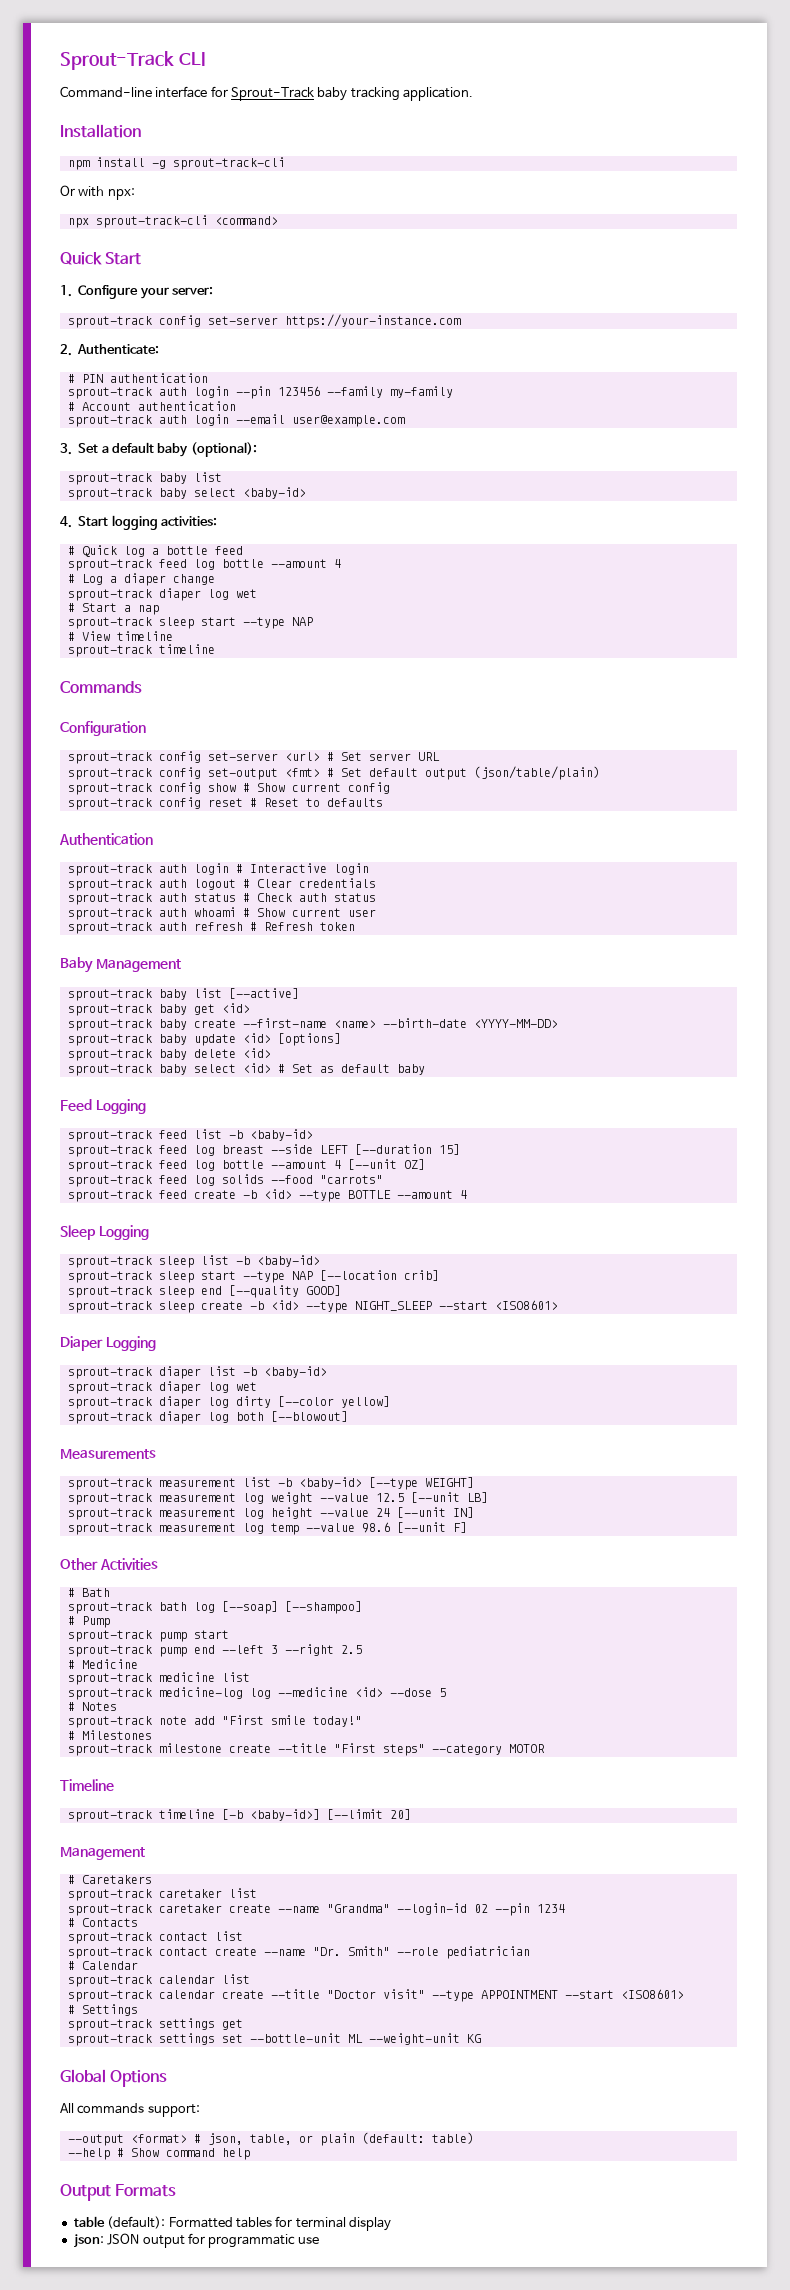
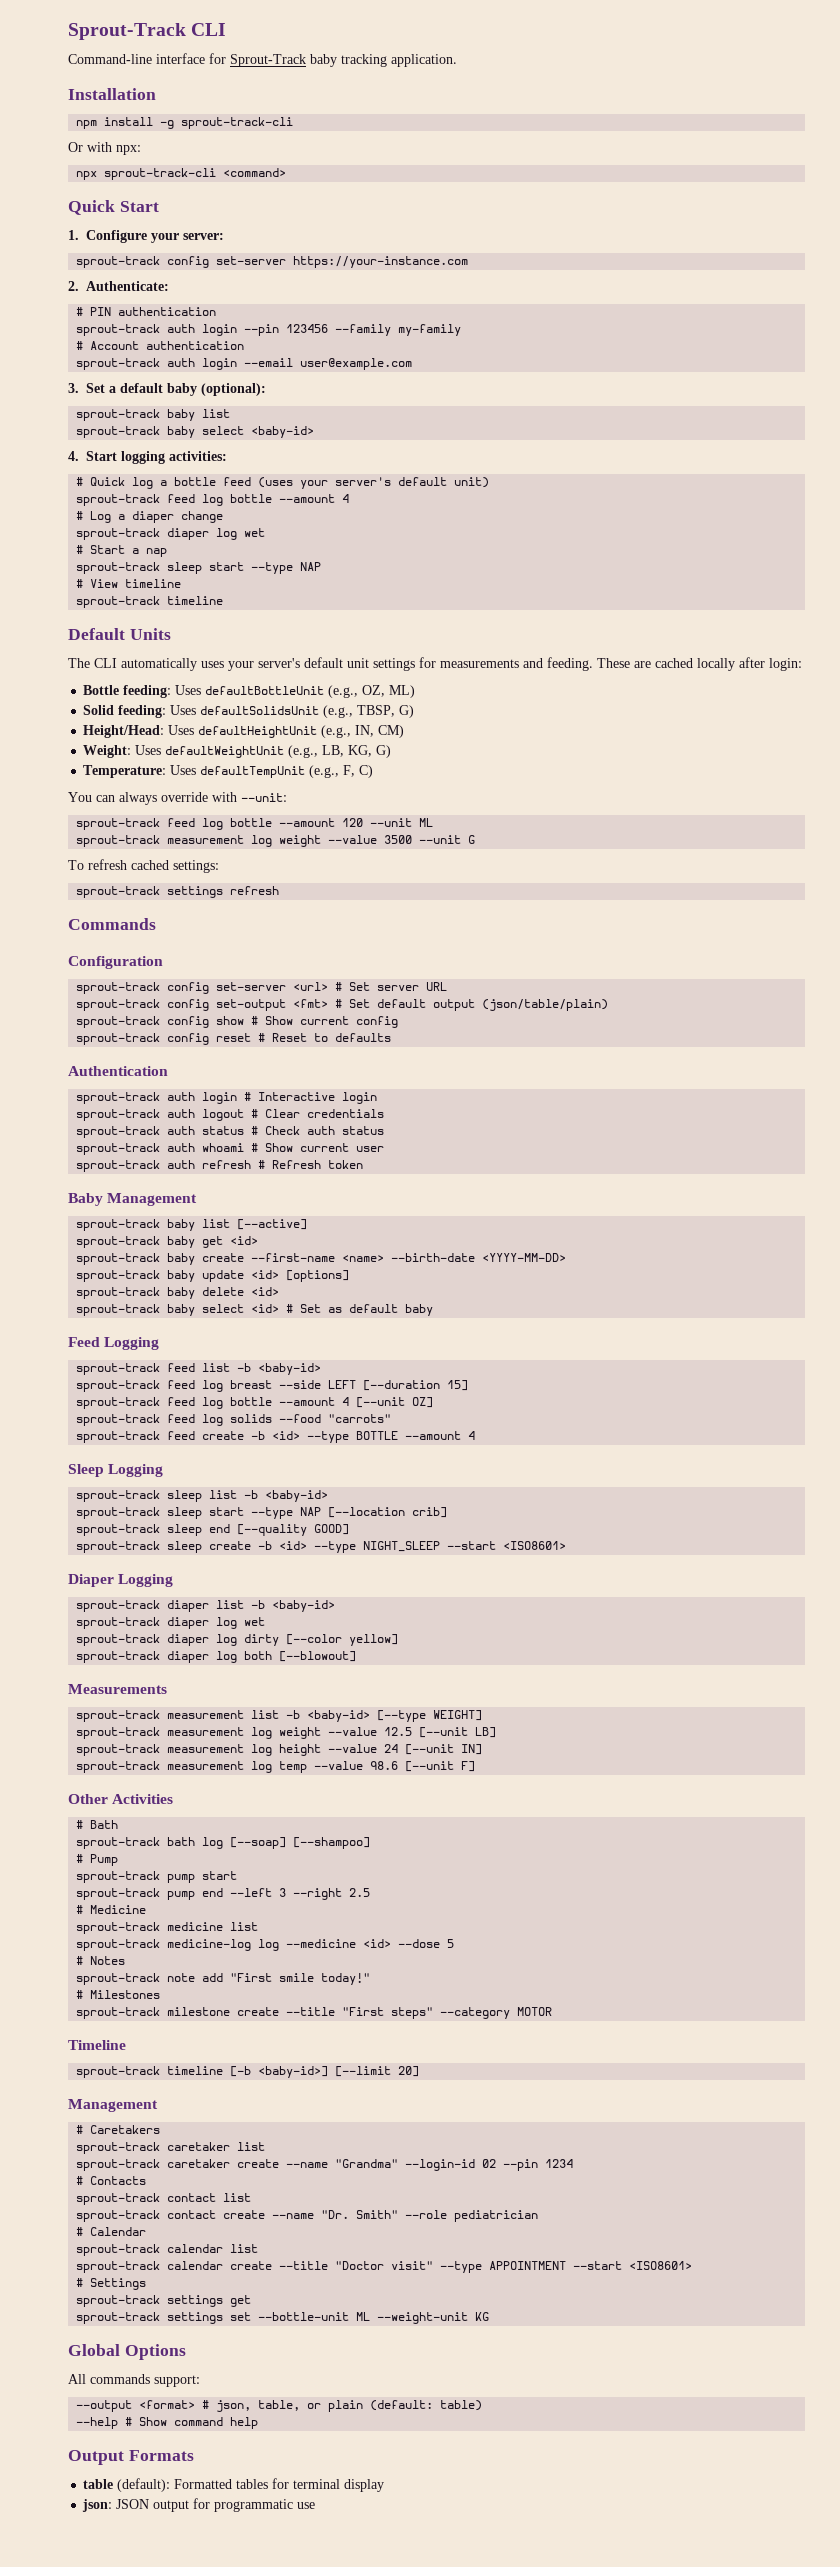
(243, 550) none -> [258,477,490,489] (uses your server's default unit)
(215, 649) none -> [68,628,171,640] [68,657,802,671] [83,685,416,698] [83,705,415,718] [83,725,405,738] [83,745,392,758] [83,765,374,778] [68,792,287,805] [76,818,434,830] [76,835,476,847] [68,859,219,873] [76,886,280,898] // Default Units // The CLI automatically uses your server's default unit settings for measurements and feeding. These are cached locally after login: // Bottle feeding: Uses defaultBottleUnit (e.g., OZ, ML) // Solid feeding: Uses defaultSolidsUnit (e.g., TBSP, G) // Height/Head: Uses defaultHeightUnit (e.g., IN, CM) // Weight: Uses defaultWeightUnit (e.g., LB, KG, G) // Temperature: Uses defaultTempUnit (e.g., F, C) // You can always override with --unit: // sprout-track feed log bottle --amount 120 --unit ML // sprout-track measurement log weight --value 3500 --unit G // To refresh cached settings: // sprout-track settings refresh

